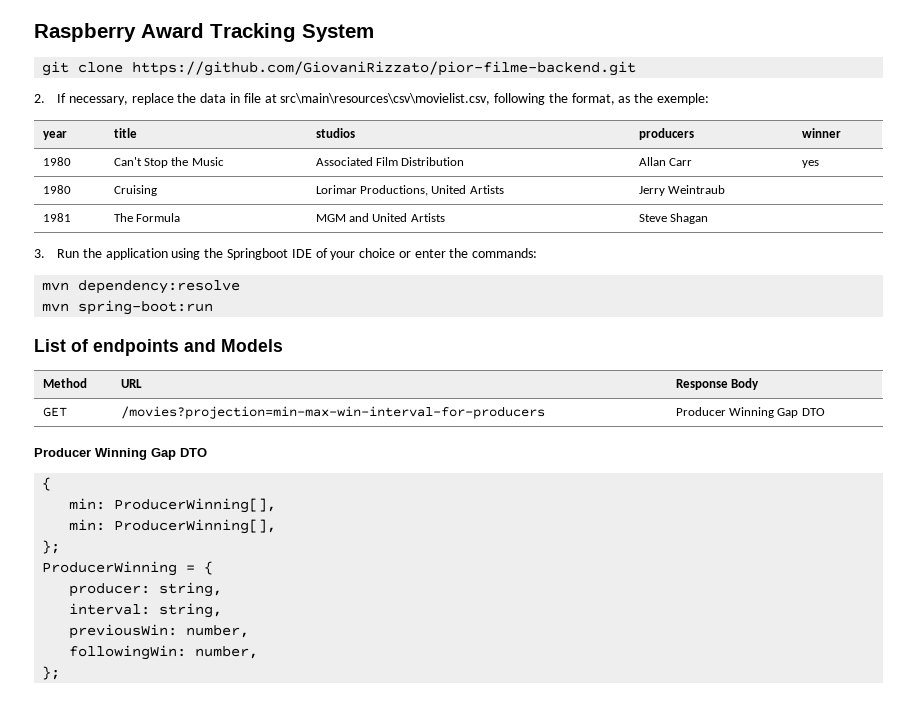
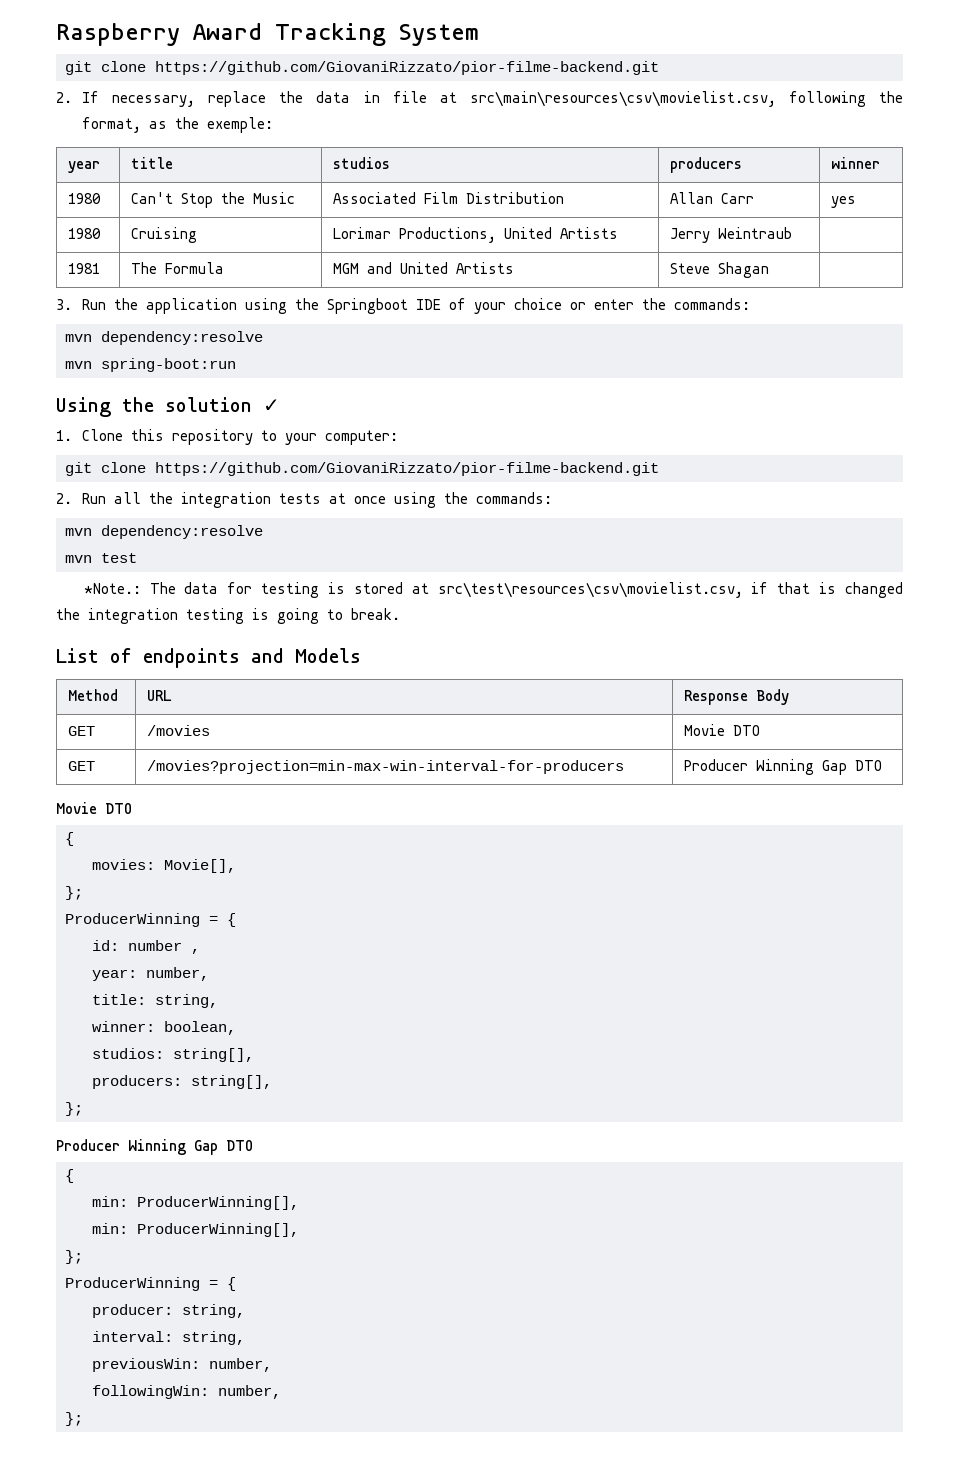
(214, 307) none -> [56,397,280,417] [56,429,399,445] [65,462,659,476] [56,492,553,508] [65,525,263,539] [65,553,137,563] [83,582,904,598] [56,608,400,624] // Using the solution ✓ // 1. Clone this repository to your computer: // git clone https://github.com/GiovaniRizzato/pior-filme-backend.git // 2. Run all the integration tests at once using the commands: // mvn dependency:resolve // mvn test // *Note.: The data for testing is stored at src\test\resources\csv\movielist.csv, if that is changed the integration testing is going to break.
(760, 384) none -> [67,726,95,736] [146,725,210,736] [683,724,760,736] // GET | /movies | Movie DTO
(825, 412) none -> [56,802,132,814] [65,832,74,846] [92,859,236,873] [65,886,83,900] [65,913,236,927] [92,940,200,954] [92,967,209,981] [92,994,218,1008] [92,1021,236,1035] [92,1048,254,1062] [92,1075,272,1089] [65,1102,83,1116] // Movie DTO // { // movies: Movie[], // }; // ProducerWinning = { // id: number , // year: number, // title: string, // winner: boolean, // studios: string[], // producers: string[], // };

